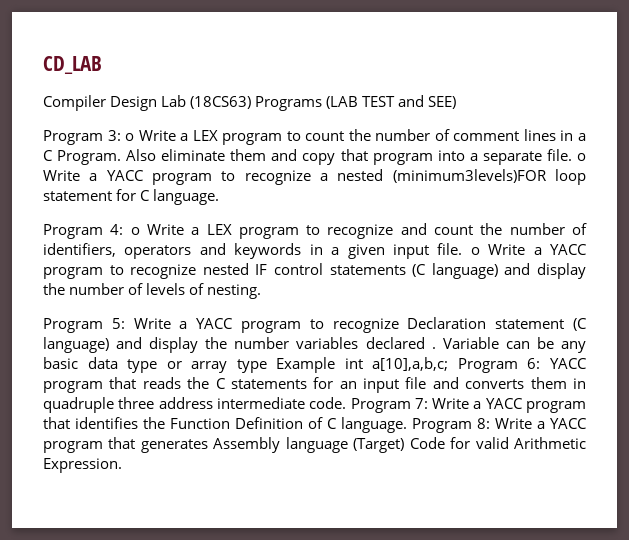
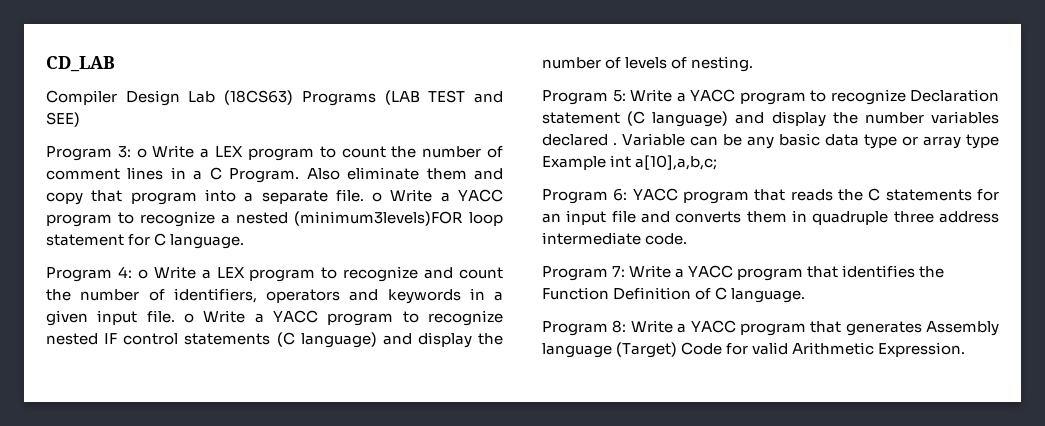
(449, 364) none -> (718, 162) //
(347, 403) none -> (688, 239) //
(408, 425) none -> (806, 295) //

